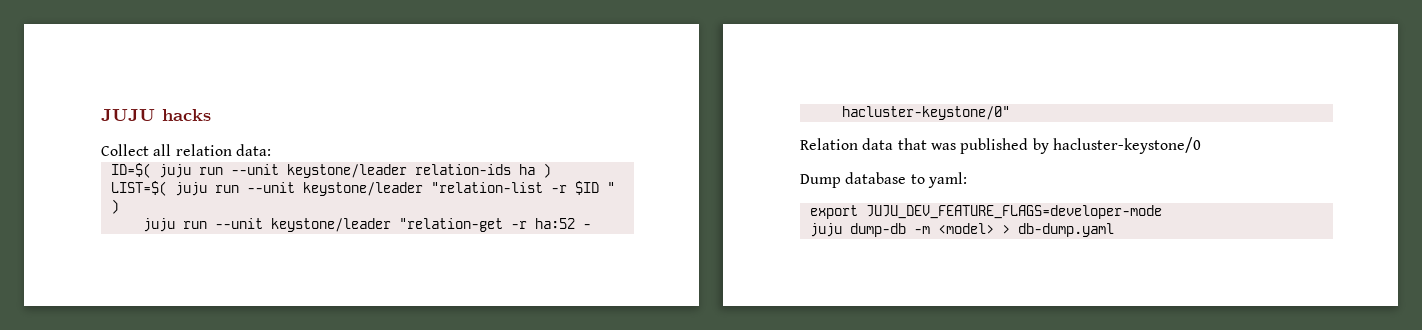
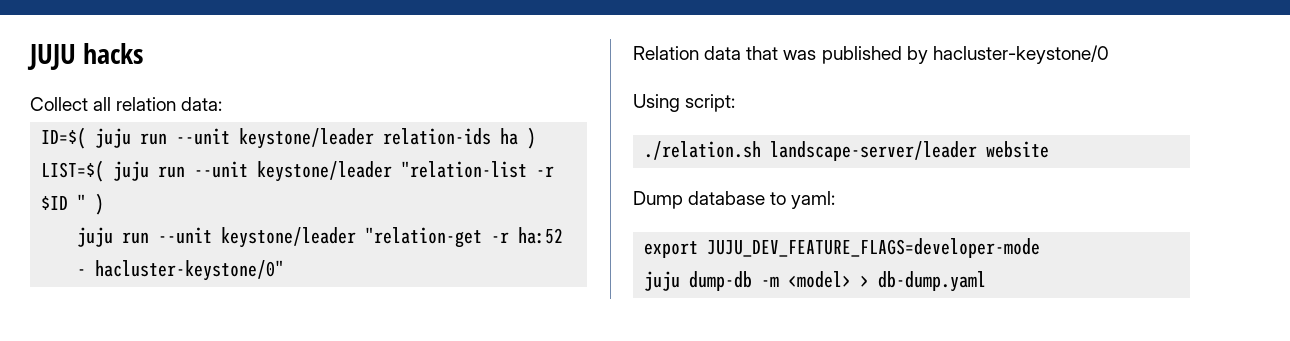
(1201, 145) none -> [633,94,736,112] [644,141,1050,161] // Using script: // ./relation.sh landscape-server/leader website

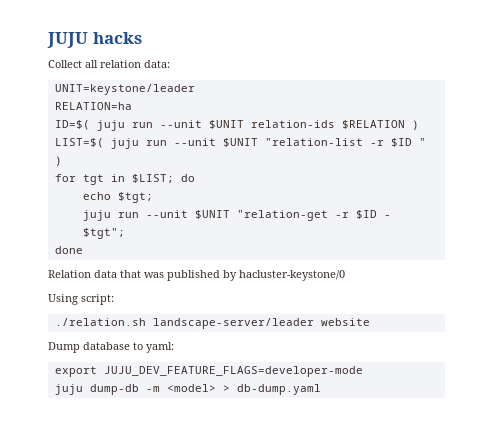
(223, 104) none -> [54,84,195,95] [54,102,132,110] // UNIT=keystone/leader // RELATION=ha
[239,128,519,149] keystone/leader relation-ids ha -> [208,120,405,129] $UNIT relation-ids $RELATION
[257,161,393,182] keystone/leader -> [222,138,258,147] $UNIT
[77,227,357,248] // juju run --unit keystone/leader -> [54,174,195,185] [82,192,153,203] [82,210,230,221] // for tgt in $LIST; do // echo $tgt; // juju run --unit $UNIT
[518,227,564,244] [77,260,285,281] ha:52 - hacluster-keystone/0" -> [355,210,391,219] [82,228,125,239] [54,246,83,254] $ID - $tgt"; // done

